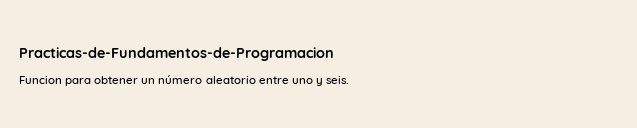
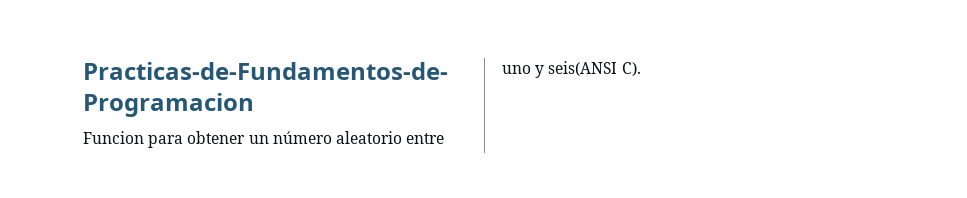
[325,76,349,84] seis. -> [548,61,641,76] seis(ANSI C).

